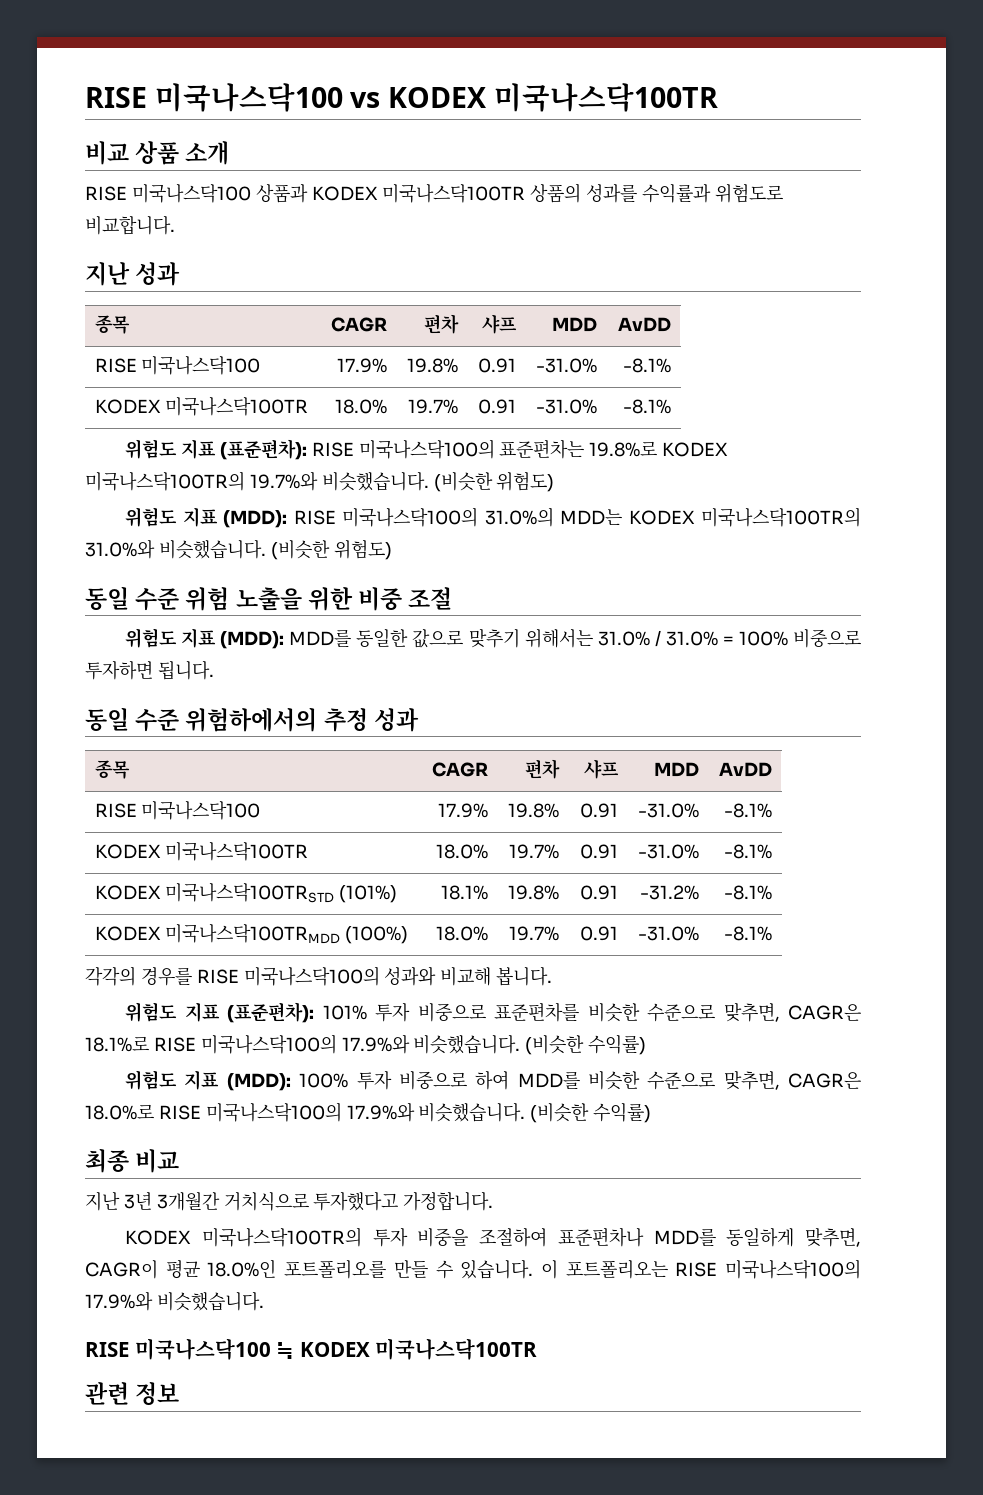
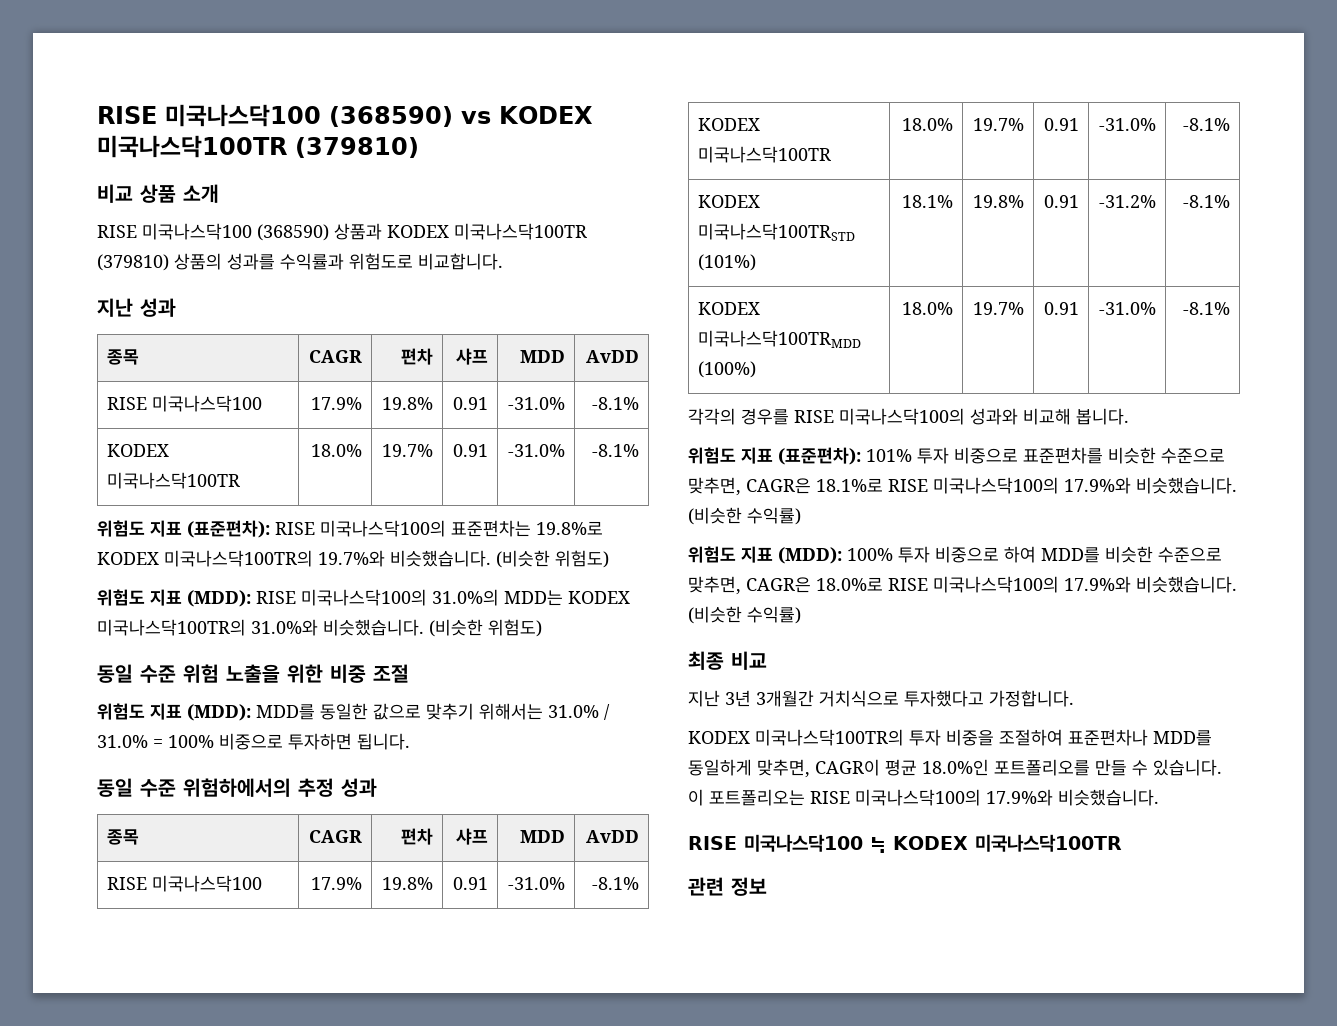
[85,83,343,112] RISE 미국나스닥100 -> [97,104,453,127] RISE 미국나스닥100 (368590)
(718, 97) none -> [295,137,419,158] (379810)
(251, 193) none -> [257,224,329,241] (368590)
(526, 193) none -> [97,254,169,271] (379810)

